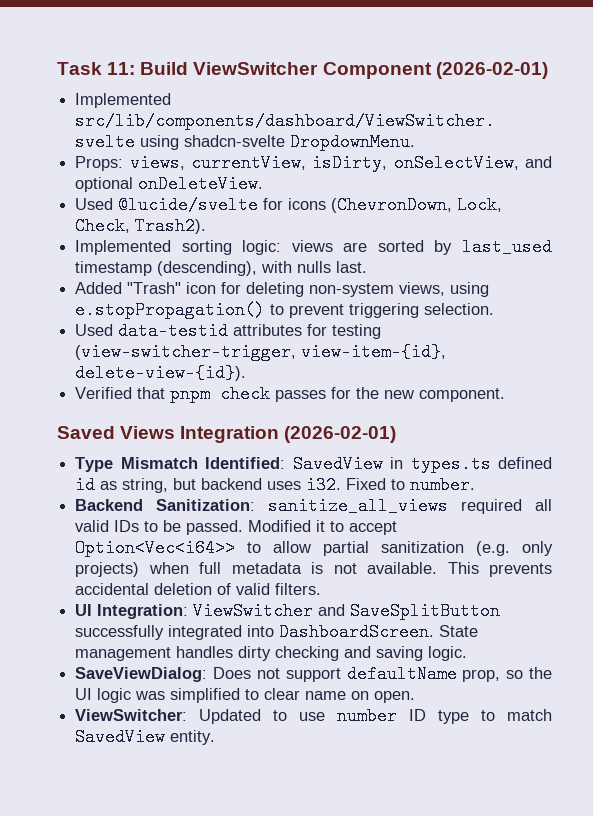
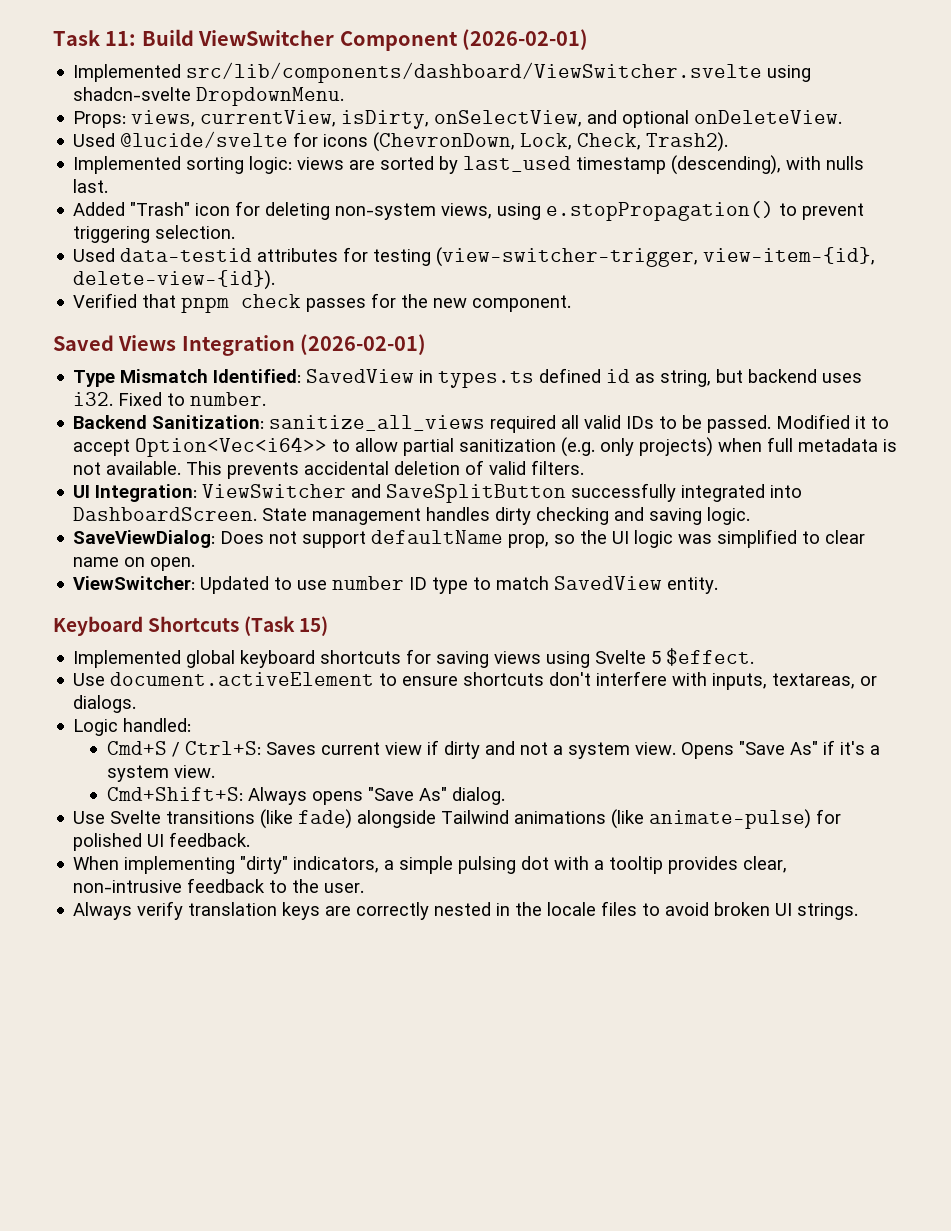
(216, 737) none -> [53,616,329,636] [73,648,755,668] [73,671,878,690] [73,695,137,713] [73,718,192,736] [106,740,880,759] [106,765,215,782] [106,787,505,805] [73,809,842,829] [73,832,251,851] [73,856,788,874] [73,878,365,893] [73,901,859,920] // Keyboard Shortcuts (Task 15) // Implemented global keyboard shortcuts for saving views using Svelte 5 $effect. // Use document.activeElement to ensure shortcuts don't interfere with inputs, textareas, or dialogs. // Logic handled: // Cmd+S / Ctrl+S: Saves current view if dirty and not a system view. Opens "Save As" if it's a system view. // Cmd+Shift+S: Always opens "Save As" dialog. // Use Svelte transitions (like fade) alongside Tailwind animations (like animate-pulse) for polished UI feedback. // When implementing "dirty" indicators, a simple pulsing dot with a tooltip provides clear, non-intrusive feedback to the user. // Always verify translation keys are correctly nested in the locale files to avoid broken UI strings.

